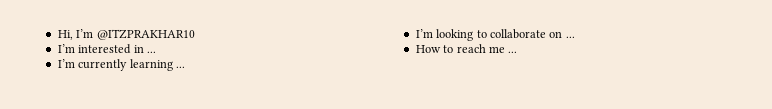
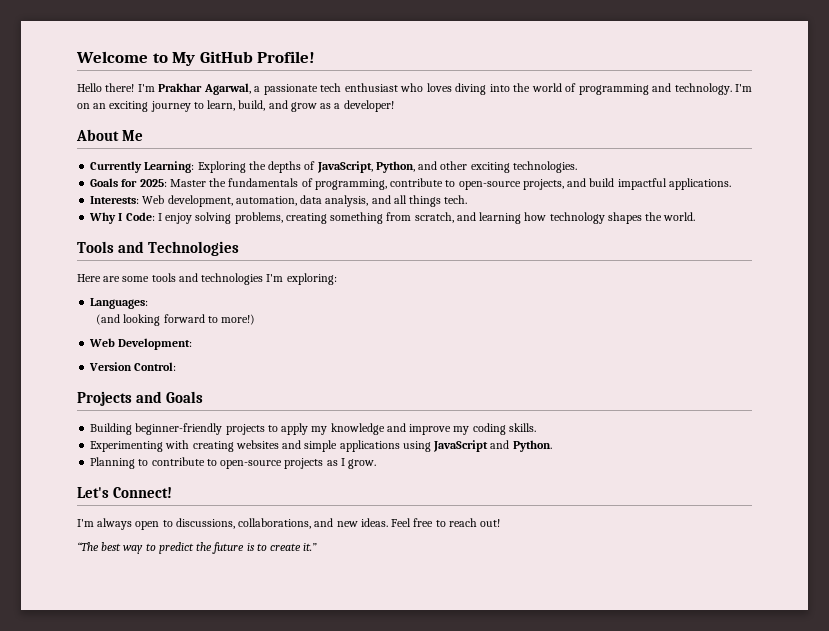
[57,29,195,40] [57,44,156,54] [57,59,185,71] [415,29,575,41] [415,44,518,53] Hi, I’m @ITZPRAKHAR10 // I’m interested in ... // I’m currently learning ... // I’m looking to collaborate on ... // How to reach me ... -> [76,51,316,66] [77,83,752,95] [77,100,394,112] [76,129,144,141] [90,161,577,173] [90,178,731,190] [90,195,468,207] [89,212,696,224] [77,241,240,256] [77,273,337,285] [90,298,149,309] [96,314,256,326] [89,338,193,350] [89,362,177,371] [77,391,204,406] [90,423,536,435] [90,440,552,452] [90,457,377,469] [77,487,173,498] [77,518,501,530] [77,542,318,554] Welcome to My GitHub Profile! // Hello there! I'm Prakhar Agarwal, a passionate tech enthusiast who loves diving into the world of programming and technology. I'm on an exciting journey to learn, build, and grow as a developer! // About Me // Currently Learning: Exploring the depths of JavaScript, Python, and other exciting technologies. // Goals for 2025: Master the fundamentals of programming, contribute to open-source projects, and build impactful applications. // Interests: Web development, automation, data analysis, and all things tech. // Why I Code: I enjoy solving problems, creating something from scratch, and learning how technology shapes the world. // Tools and Technologies // Here are some tools and technologies I'm exploring: // Languages: // (and looking forward to more!) // Web Development: // Version Control: // Projects and Goals // Building beginner-friendly projects to apply my knowledge and improve my coding skills. // Experimenting with creating websites and simple applications using JavaScript and Python. // Planning to contribute to open-source projects as I grow. // Let's Connect! // I'm always open to discussions, collaborations, and new ideas. Feel free to reach out! // “The best way to predict the future is to create it.”

